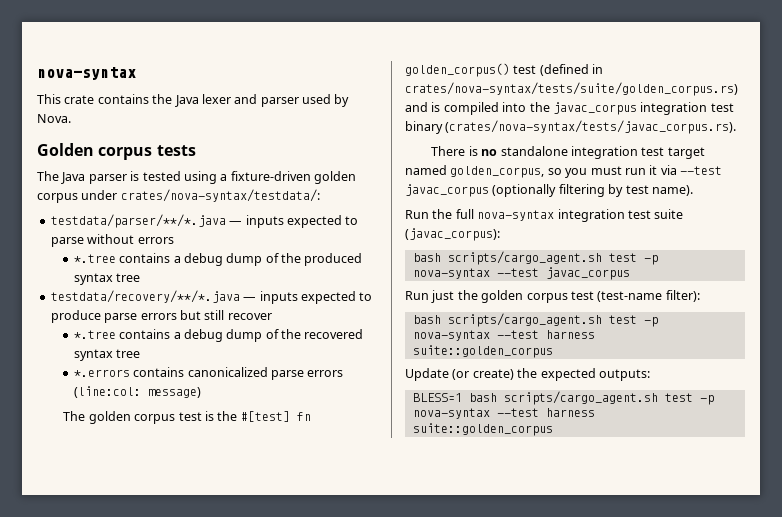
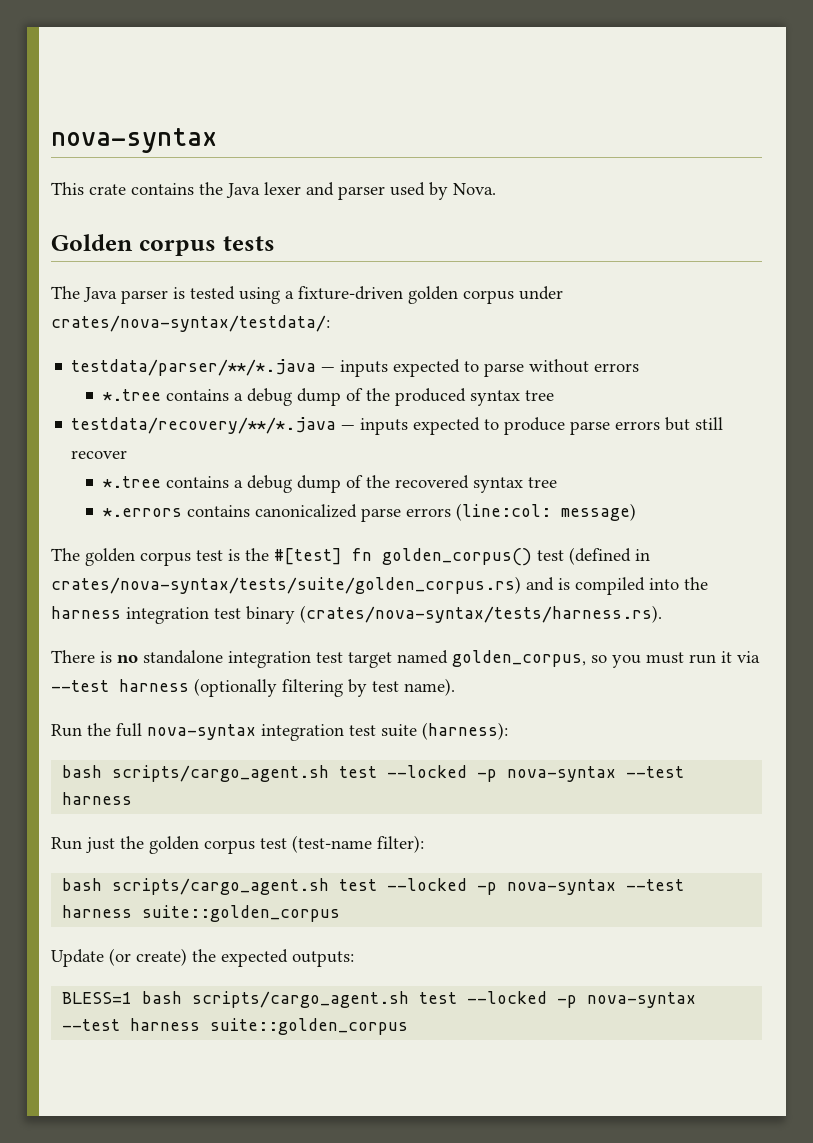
[552,102,637,115] javac_corpus -> [51,606,121,619] harness
[445,120,737,134] (crates/nova-syntax/tests/javac_corpus.rs). -> [300,605,662,623] (crates/nova-syntax/tests/harness.rs).
[405,184,489,197] javac_corpus -> [119,679,189,692] harness
[405,228,500,241] [412,251,658,265] [412,267,630,280] (javac_corpus): // bash scripts/cargo_agent.sh test -p nova-syntax --test javac_corpus -> [422,722,508,740] [62,765,685,782] [62,792,133,805] (harness): // bash scripts/cargo_agent.sh test --locked -p nova-syntax --test harness
(637, 319) none -> [387,878,468,891] --locked
(693, 397) none -> [467,991,548,1004] --locked

